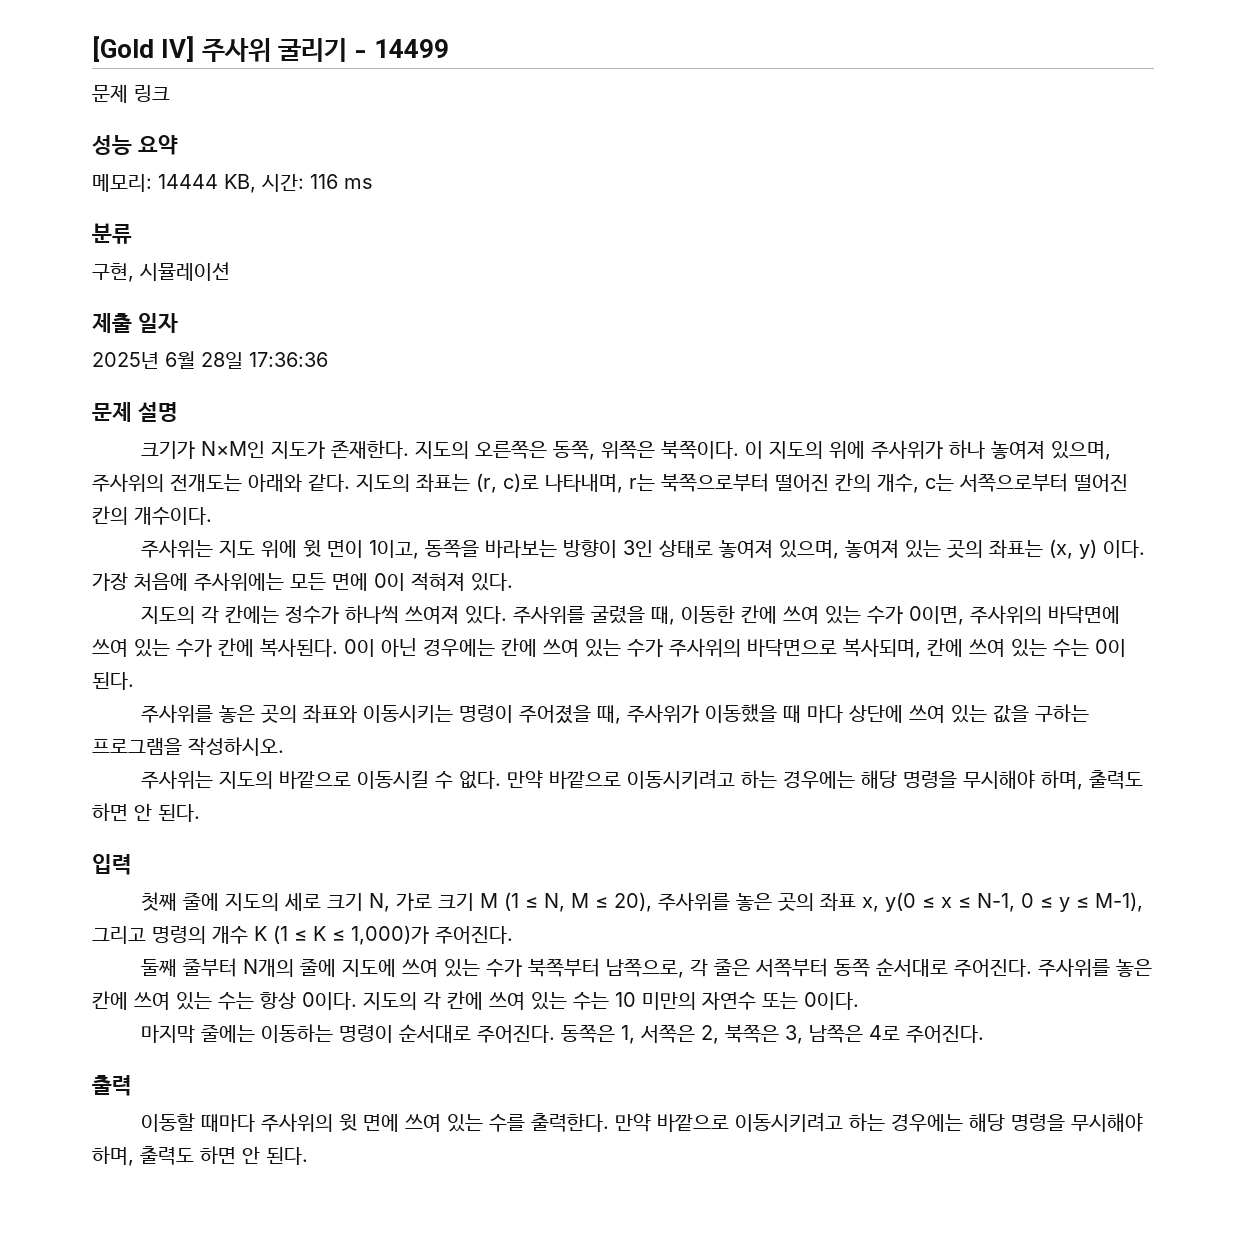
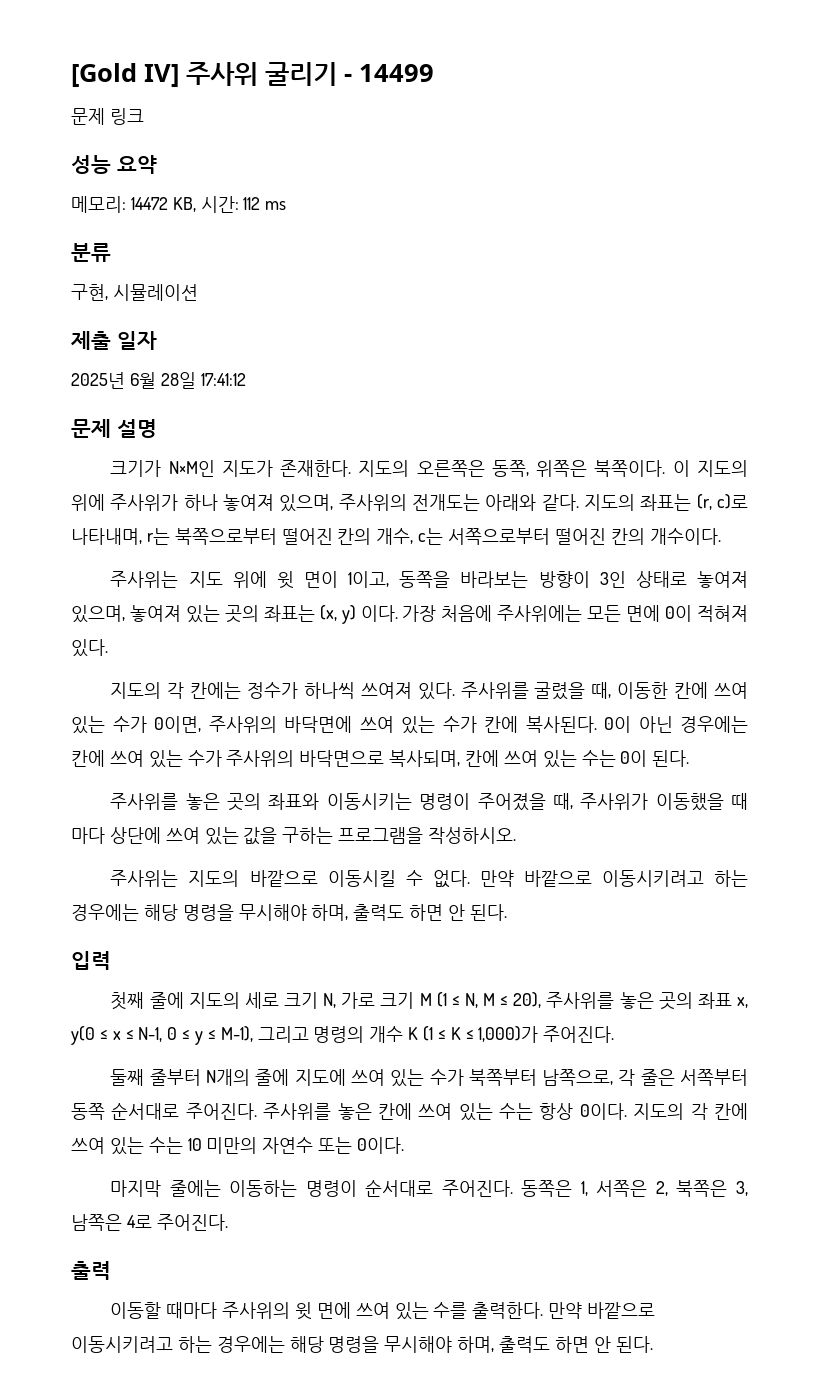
[158,174,218,189] 14444 -> [130,197,168,210] 14472
[310,174,338,189] 116 -> [243,197,261,210] 112
[249,352,328,367] 17:36:36 -> [200,373,246,386] 17:41:12

